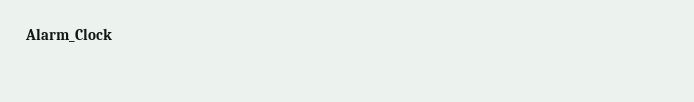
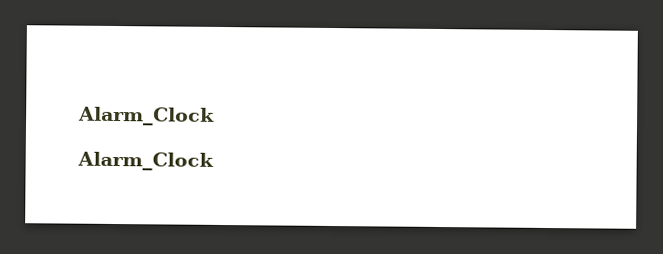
[25,28,112,42] Alarm_Clock -> [78,106,215,126] [77,151,214,171] Alarm_Clock // Alarm_Clock

